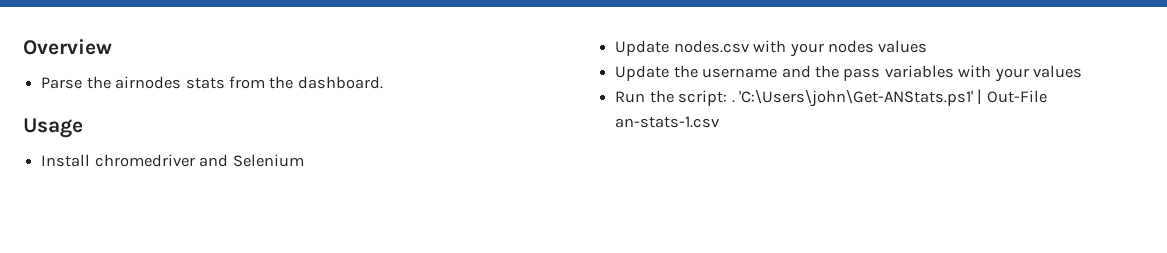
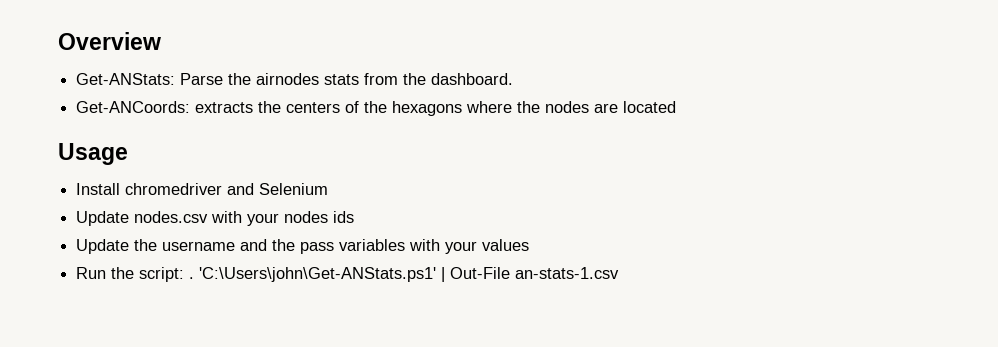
(112, 47) none -> [76,73,176,85] Get-ANStats:
(383, 82) none -> [76,101,677,116] // Get-ANCoords: extracts the centers of the hexagons where the nodes are located
[878,40,928,53] values -> [333,211,355,223] ids

